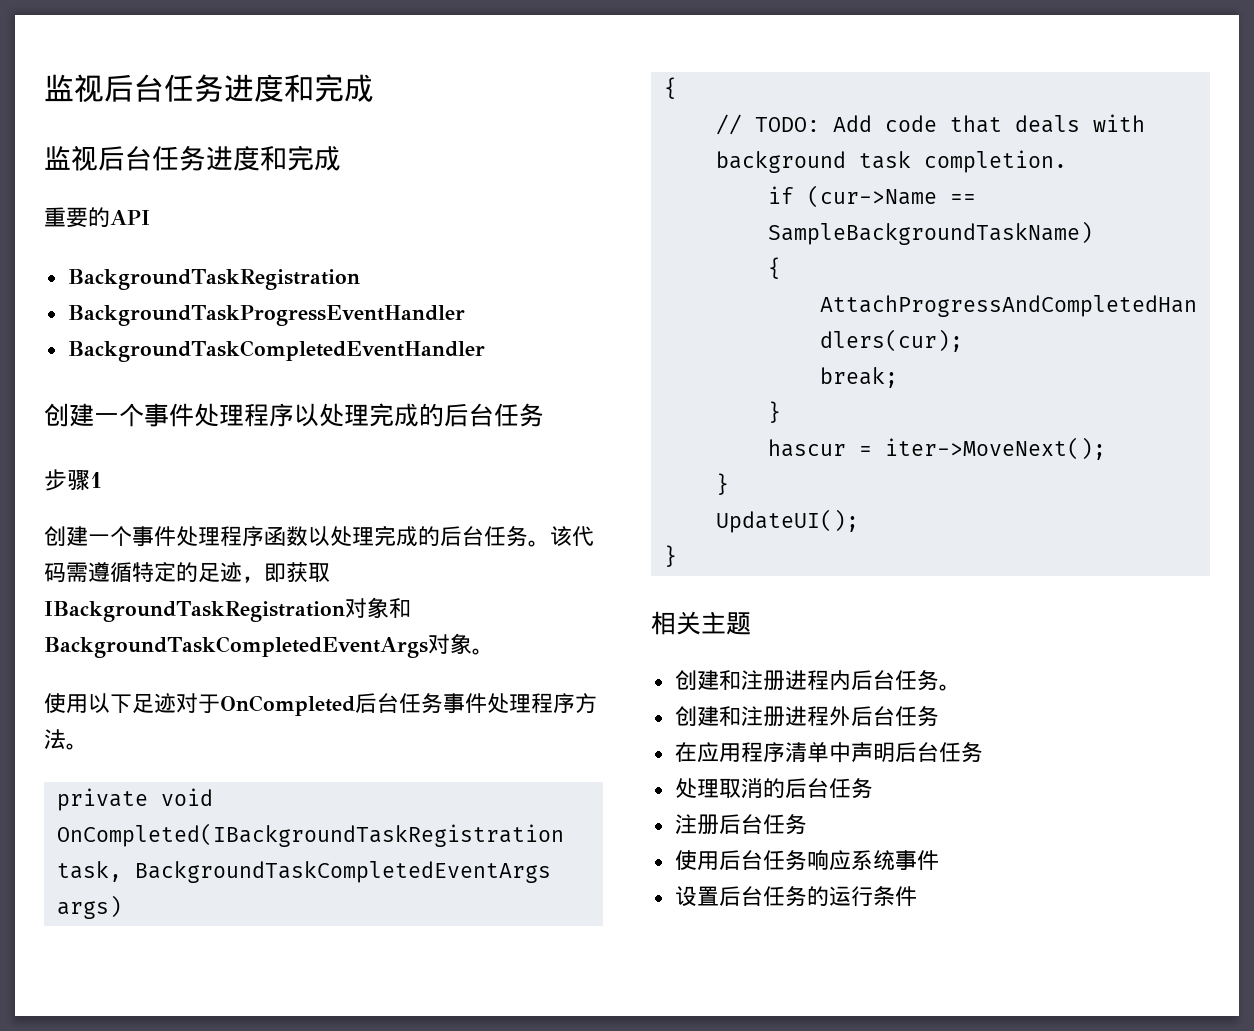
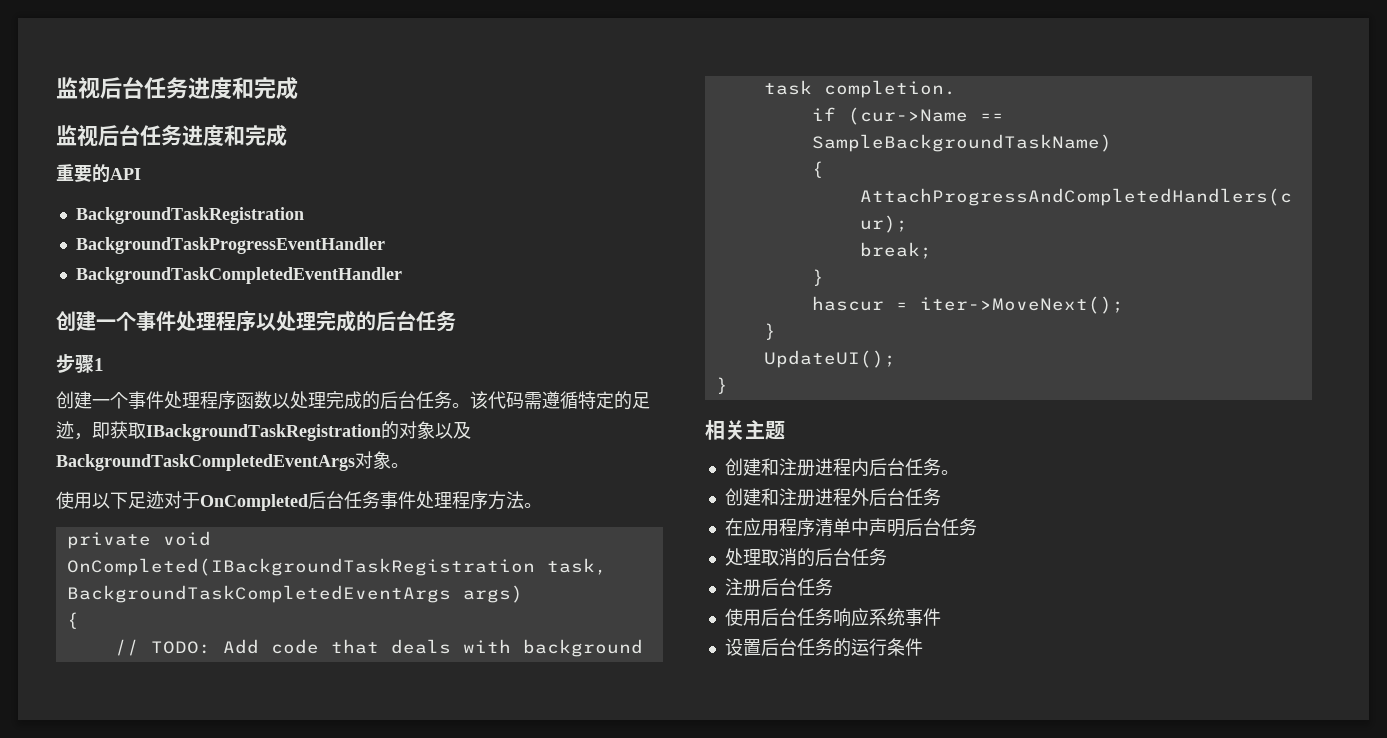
[344,597,411,618] 对象和 -> [381,421,471,440] 的对象以及

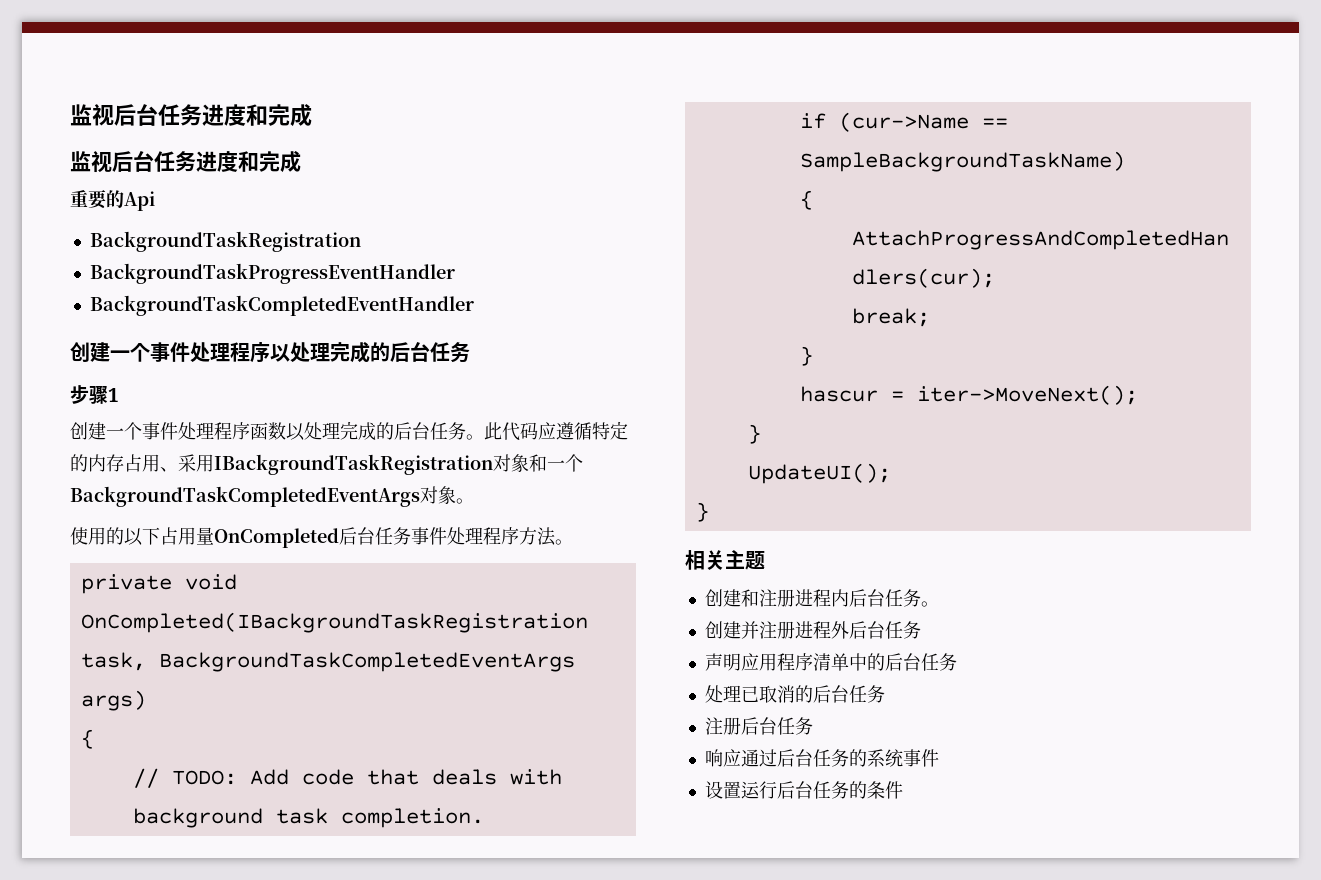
[110,168,141,180] API -> [124,191,155,211] Api
[470,391,542,409] 该代码需 -> [484,422,556,441] 此代码应
[632,392,650,409] [56,421,471,441] 足迹，即获取IBackgroundTaskRegistration的对象以及 -> [88,454,583,475] 内存占用、采用IBackgroundTaskRegistration对象和一个
[92,491,200,509] 以下足迹对于 -> [106,527,214,546] 的以下占用量
[760,488,779,506] 和 -> [740,621,759,639] 并
[724,518,743,536] 在 -> [704,653,741,671] 声明
[868,518,905,537] 声明 -> [866,653,885,671] 的
(761, 557) none -> [740,686,759,702] 已
[724,608,869,627] 使用后台任务响应 -> [704,749,867,767] 响应通过后台任务的
[760,638,887,657] 后台任务的运行 -> [740,781,867,799] 运行后台任务的

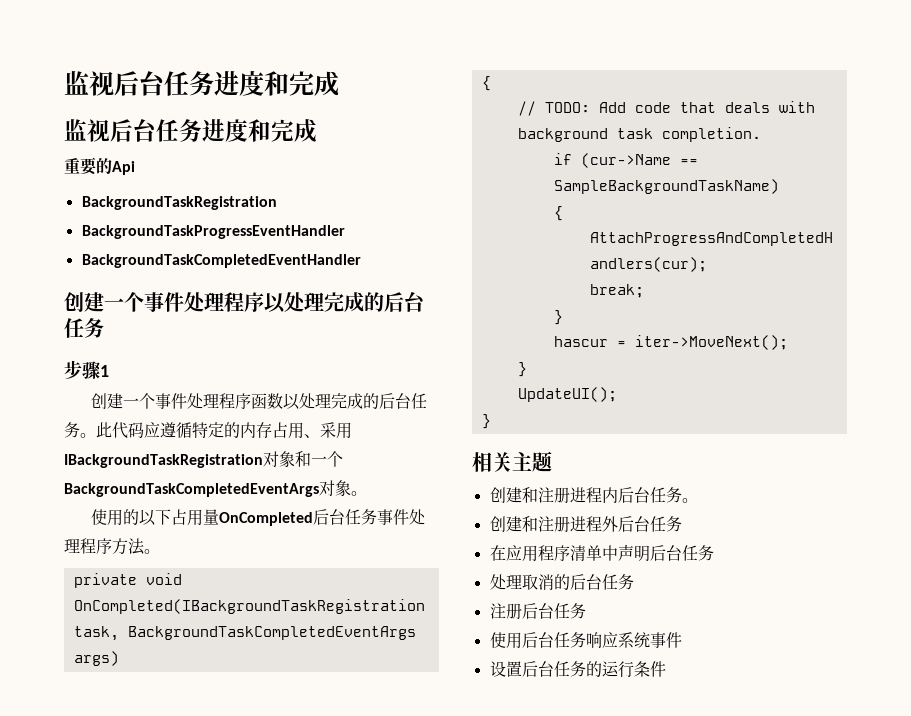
[740,621,759,639] 并 -> [521,516,538,532] 和
[704,653,741,671] 声明 -> [489,545,506,561] 在
[866,653,885,671] 的 -> [617,544,650,562] 声明
[740,686,759,702] 已 -> (522, 581) none
[704,749,867,767] 响应通过后台任务的 -> [489,632,618,649] 使用后台任务响应
[740,781,867,799] 运行后台任务的 -> [521,661,634,678] 后台任务的运行

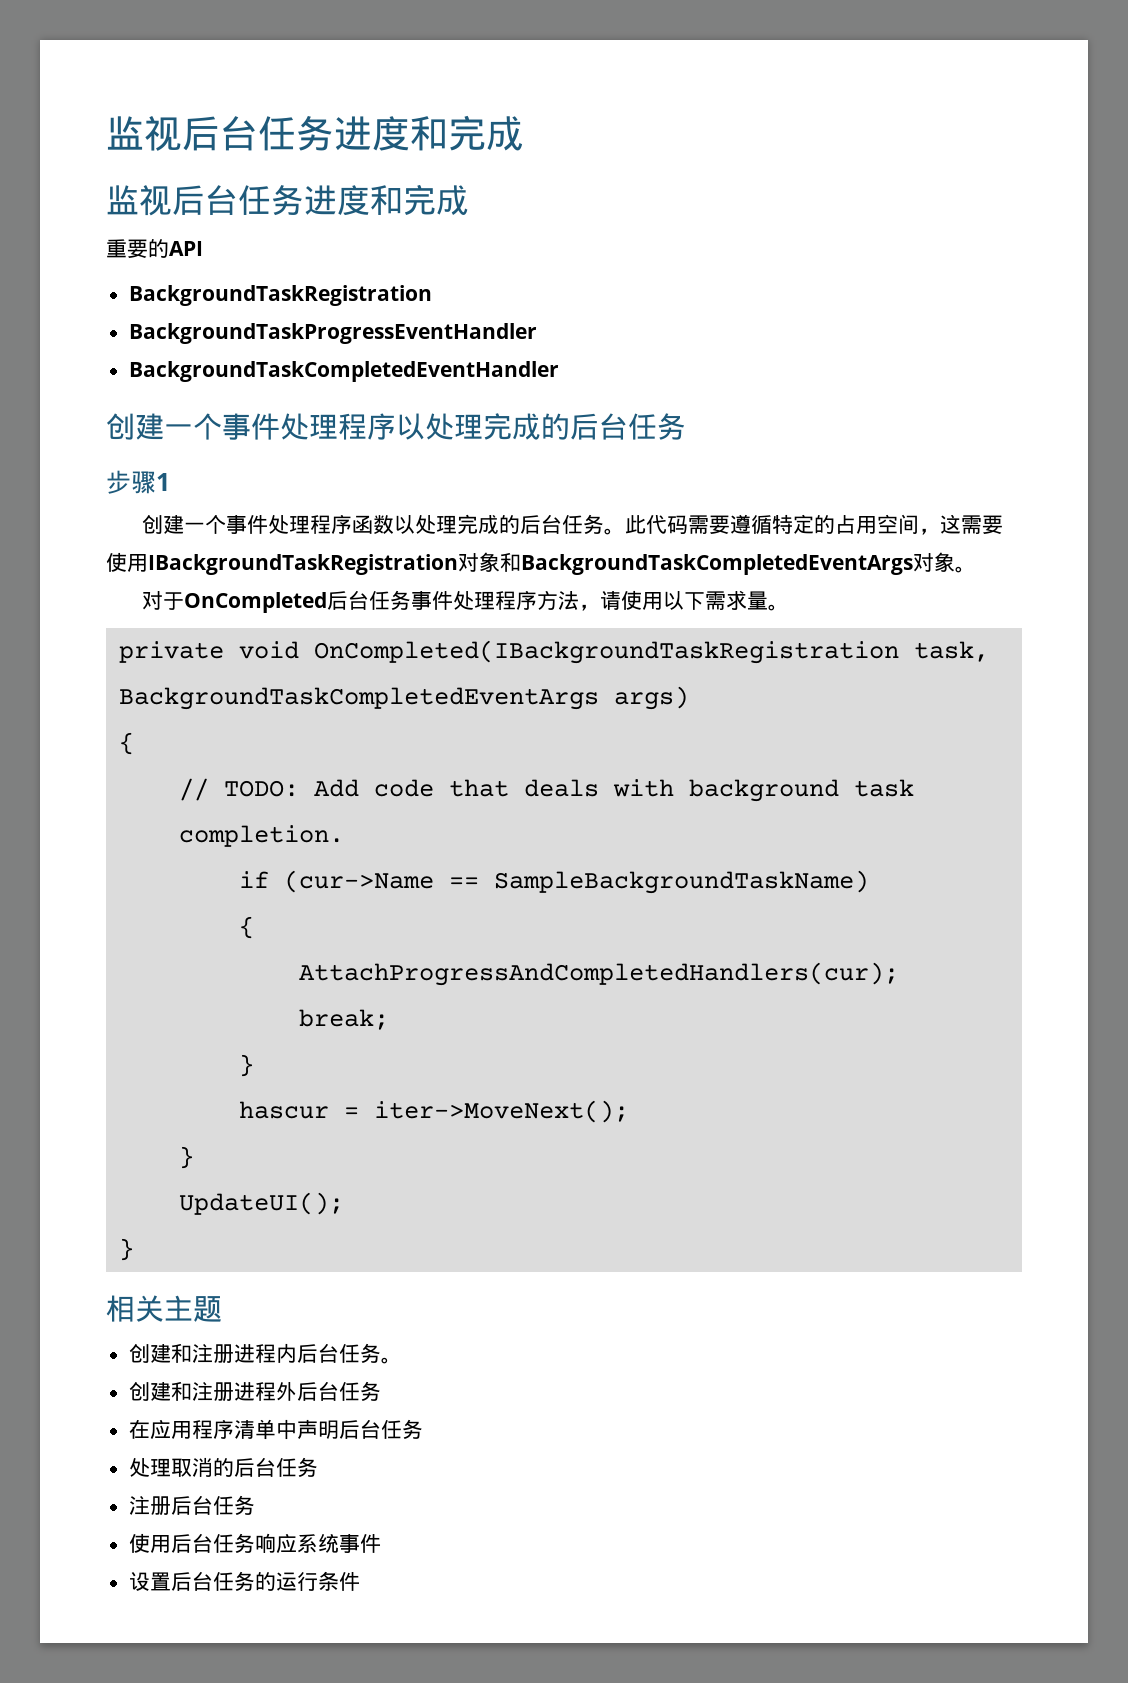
[112,161,135,175] Api -> [169,241,203,256] API
[144,422,160,438] 应 -> [687,515,730,534] 需要
[240,422,336,439] 内存占用、采 -> [834,514,1003,535] [106,552,127,572] 占用空间，这需要使
[311,451,343,467] 一个 -> (521, 562) none
[90,509,219,526] 使用的以下占用量 -> [141,591,184,610] 对于
(145, 546) none -> [578,590,768,611] ，请使用以下需求量

